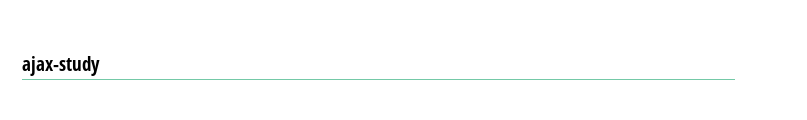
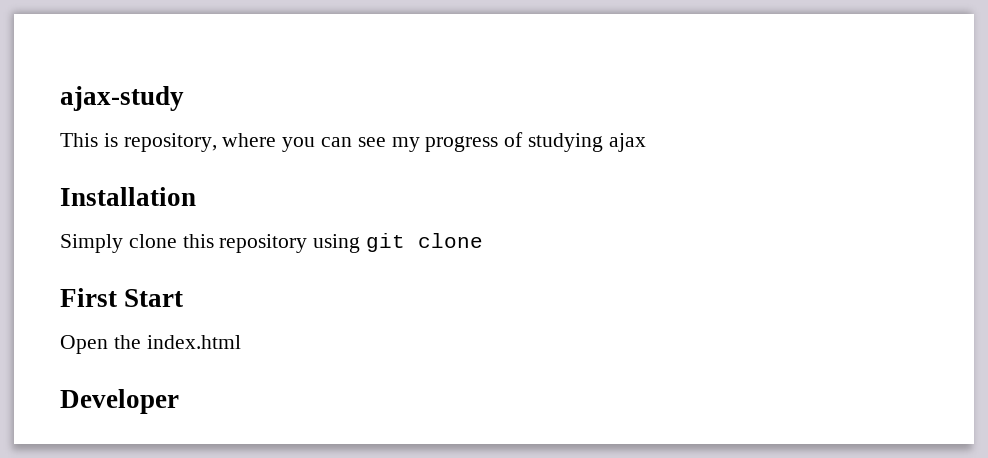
(100, 66) none -> [60,132,646,152] [60,187,196,206] [60,233,484,253] [60,288,184,307] [60,335,241,354] [60,389,179,414] // This is repository, where you can see my progress of studying ajax // Installation // Simply clone this repository using git clone // First Start // Open the index.html // Developer

